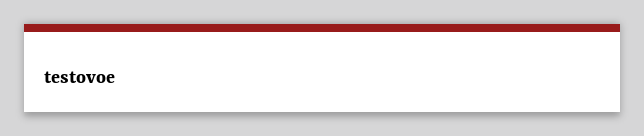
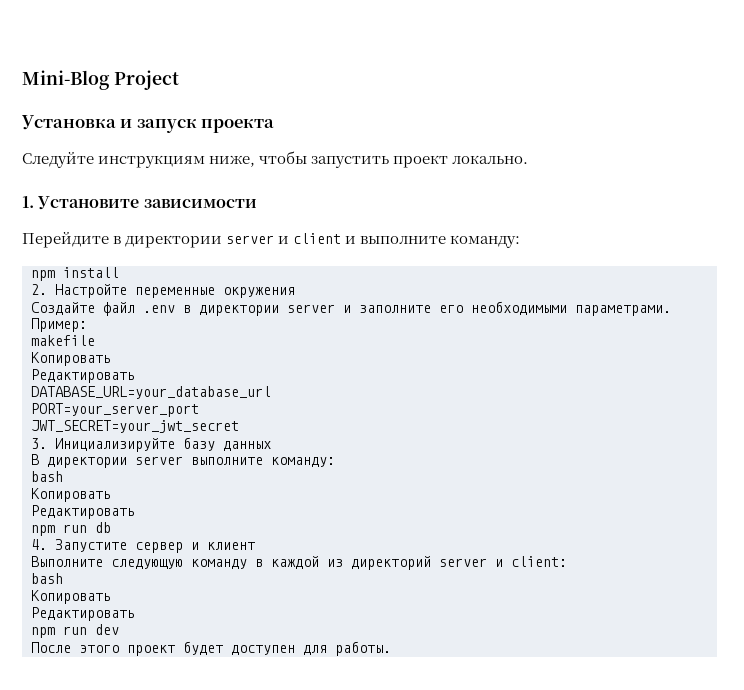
[44,71,115,83] testovoe -> [22,70,179,90] [22,115,275,133] [22,151,529,168] [22,196,257,210] [22,231,521,248] [31,267,119,281] [31,284,295,298] [31,301,671,316] [31,318,87,332] [31,335,95,346] [31,352,111,366] [31,369,135,383] [31,386,271,399] [31,403,199,417] [31,420,239,433] [31,437,271,452] [31,454,335,468] [31,471,63,482] [31,488,111,502] [31,505,135,519] [31,522,111,536] [31,539,255,553] [31,556,567,570] [31,573,63,584] [31,590,111,604] [31,607,135,621] [31,624,119,638] [31,641,391,656] Mini-Blog Project // Установка и запуск проекта // Следуйте инструкциям ниже, чтобы запустить проект локально. // 1. Установите зависимости // Перейдите в директории server и client и выполните команду: // npm install // 2. Настройте переменные окружения // Создайте файл .env в директории server и заполните его необходимыми параметрами. Пример: // makefile // Копировать // Редактировать // DATABASE_URL=your_database_url // PORT=your_server_port // JWT_SECRET=your_jwt_secret // 3. Инициализируйте базу данных // В директории server выполните команду: // bash // Копировать // Редактировать // npm run db // 4. Запустите сервер и клиент // Выполните следующую команду в каждой из директорий server и client: // bash // Копировать // Редактировать // npm run dev // После этого проект будет доступен для работы.

